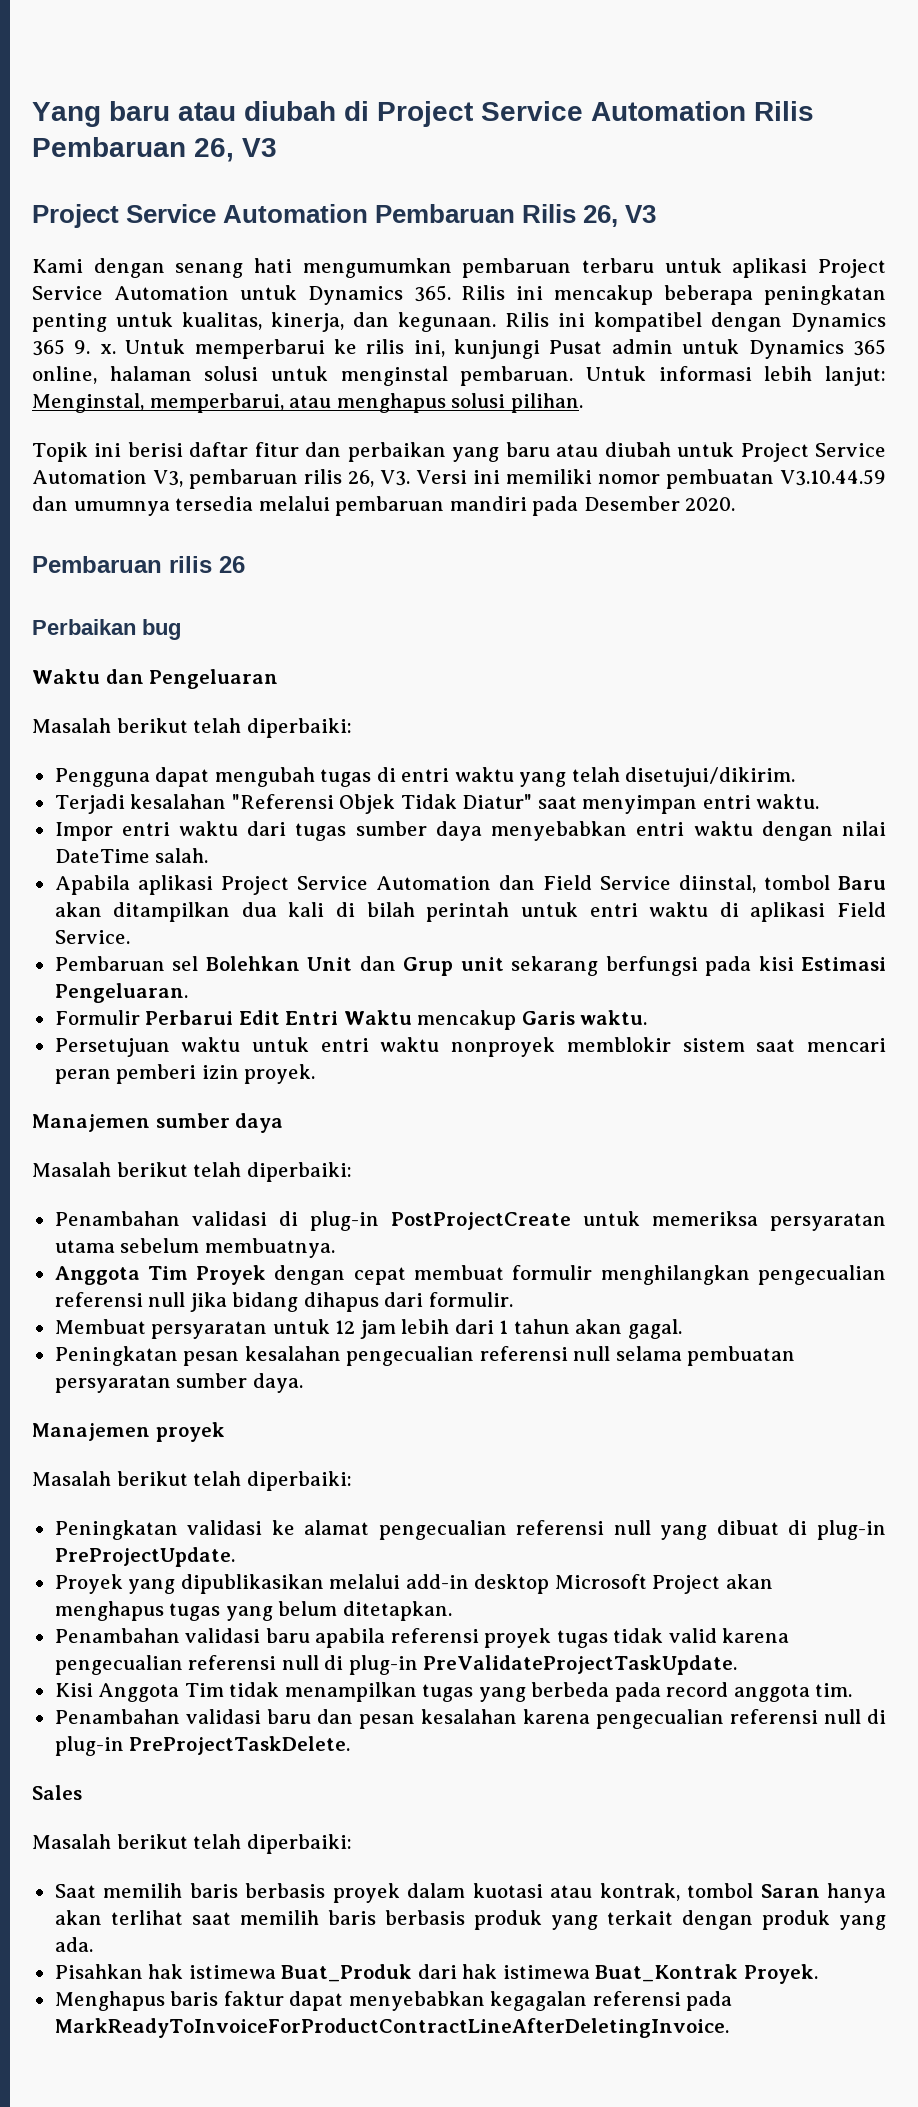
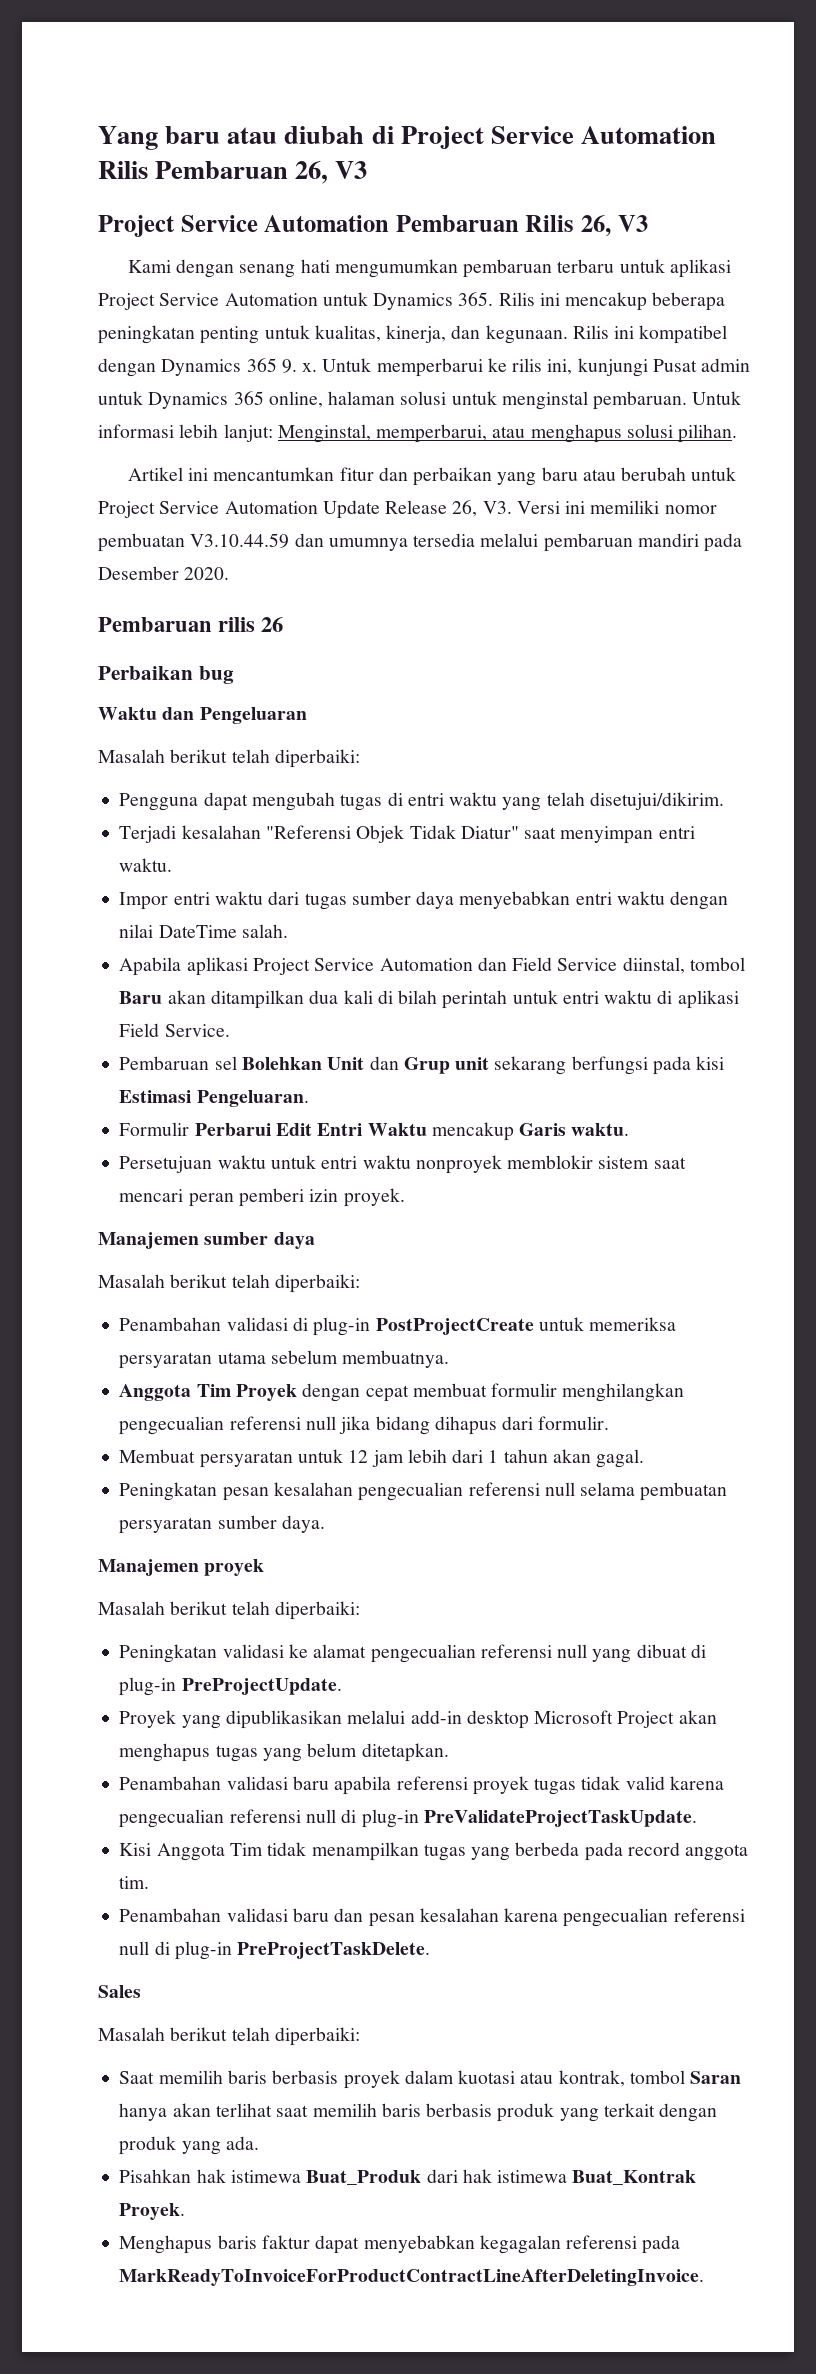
[32,442,249,462] Topik ini berisi daftar -> [127,467,335,481] Artikel ini mencantumkan
[604,442,671,457] diubah -> [621,467,687,481] berubah
[153,469,343,489] V3, pembaruan rilis -> [322,500,448,519] Update Release

